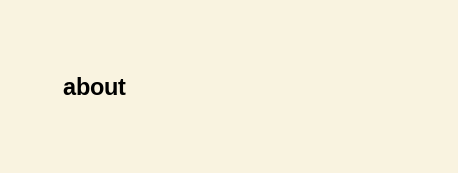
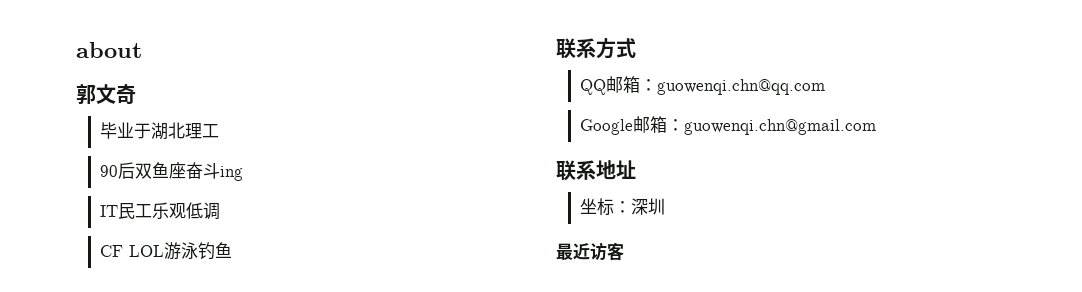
(126, 86) none -> [76,84,136,104] [100,122,220,140] [100,162,244,181] [100,202,221,220] [100,242,233,260] [556,38,636,59] [580,76,826,95] [580,116,877,135] [556,160,636,181] [580,198,666,216] [556,242,624,261] // 郭文奇 // 毕业于湖北理工 // 90后双鱼座奋斗ing // IT民工乐观低调 // CF LOL游泳钓鱼 // 联系方式 // QQ邮箱：guowenqi.chn@qq.com // Google邮箱：guowenqi.chn@gmail.com // 联系地址 // 坐标：深圳 // 最近访客

